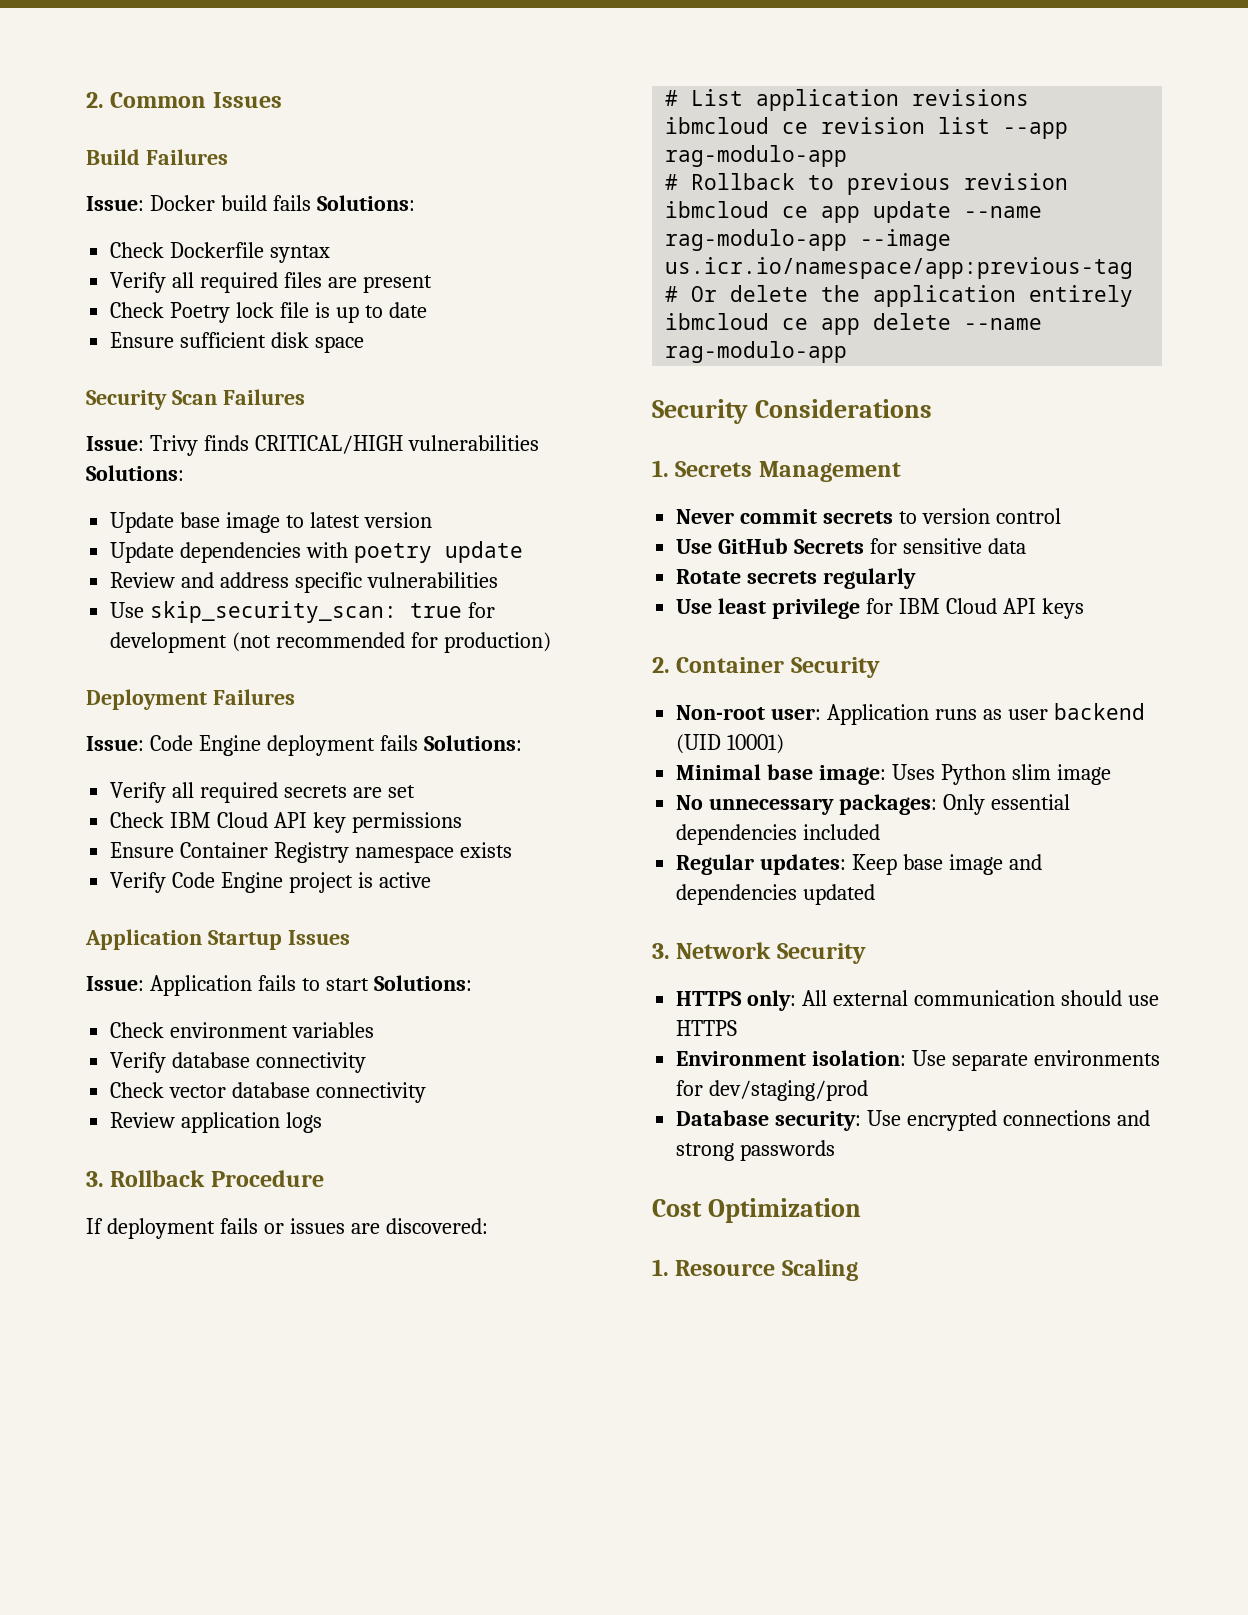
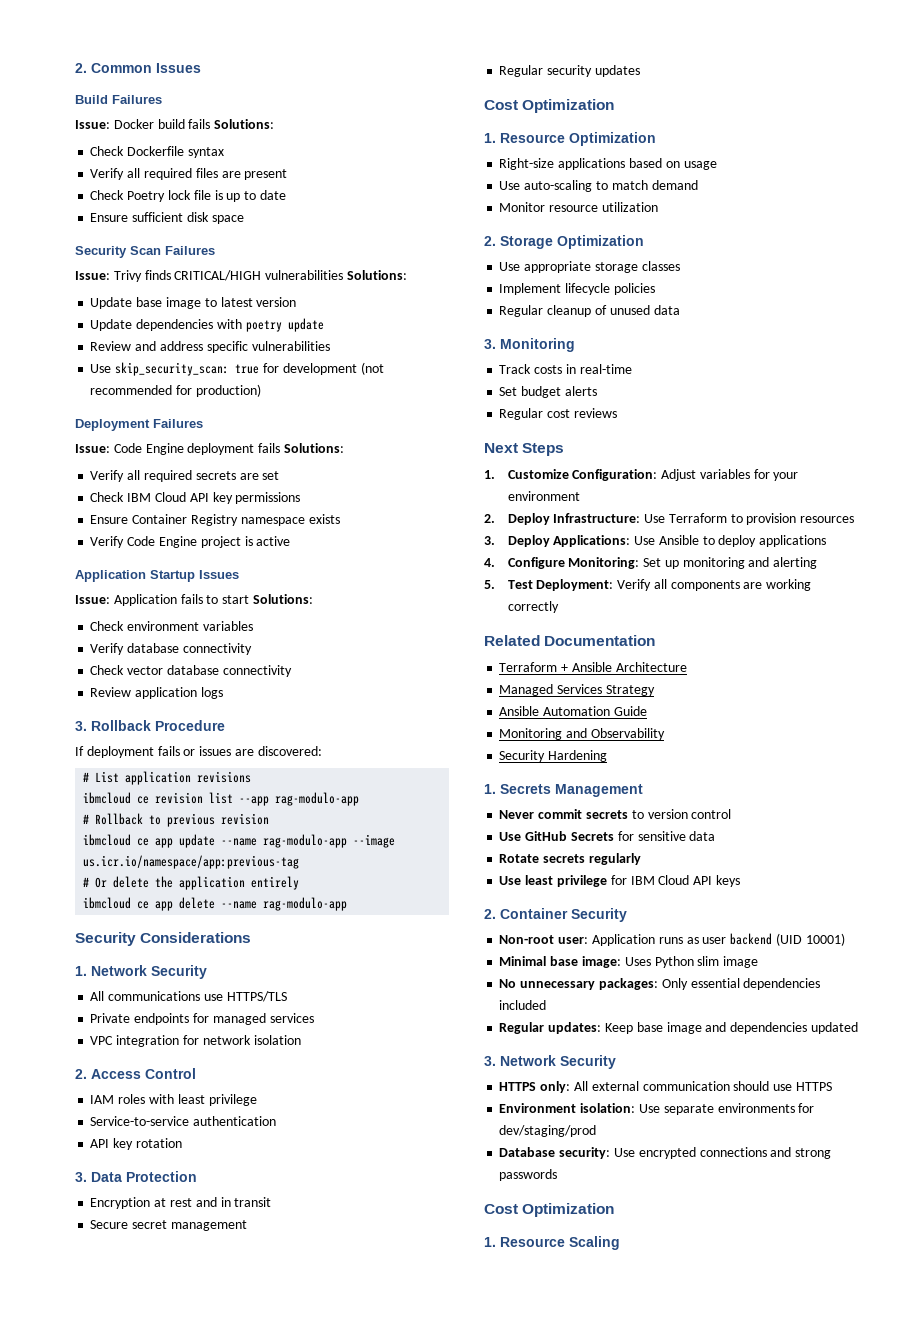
(932, 408) none -> [75,965,207,979] [90,991,287,1002] [90,1013,314,1025] [90,1035,301,1047] [75,1068,196,1079] [90,1094,257,1106] [90,1116,277,1126] [90,1138,182,1150] [75,1171,197,1182] [90,1197,272,1209] [90,1220,247,1231] [499,65,640,77] [484,99,615,113] [484,132,656,146] [499,158,717,170] [499,180,698,192] [499,202,658,212] [484,235,644,249] [499,261,680,273] [499,283,655,295] [499,305,680,317] [484,338,575,352] [499,364,632,374] [499,386,597,398] [499,408,617,420] [484,443,565,456] [484,469,799,481] [507,491,580,501] [484,513,855,525] [484,535,827,547] [484,557,818,569] [484,579,812,591] [507,601,559,613] [484,635,656,646] [499,662,687,672] [499,684,655,696] [499,706,647,716] [499,728,665,740] [499,750,608,762] // 1. Network Security // All communications use HTTPS/TLS // Private endpoints for managed services // VPC integration for network isolation // 2. Access Control // IAM roles with least privilege // Service-to-service authentication // API key rotation // 3. Data Protection // Encryption at rest and in transit // Secure secret management // Regular security updates // Cost Optimization // 1. Resource Optimization // Right-size applications based on usage // Use auto-scaling to match demand // Monitor resource utilization // 2. Storage Optimization // Use appropriate storage classes // Implement lifecycle policies // Regular cleanup of unused data // 3. Monitoring // Track costs in real-time // Set budget alerts // Regular cost reviews // Next Steps // 1. Customize Configuration: Adjust variables for your environment // 2. Deploy Infrastructure: Use Terraform to provision resources // 3. Deploy Applications: Use Ansible to deploy applications // 4. Configure Monitoring: Set up monitoring and alerting // 5. Test Deployment: Verify all components are working correctly // Related Documentation // Terraform + Ansible Architecture // Managed Services Strategy // Ansible Automation Guide // Monitoring and Observability // Security Hardening

